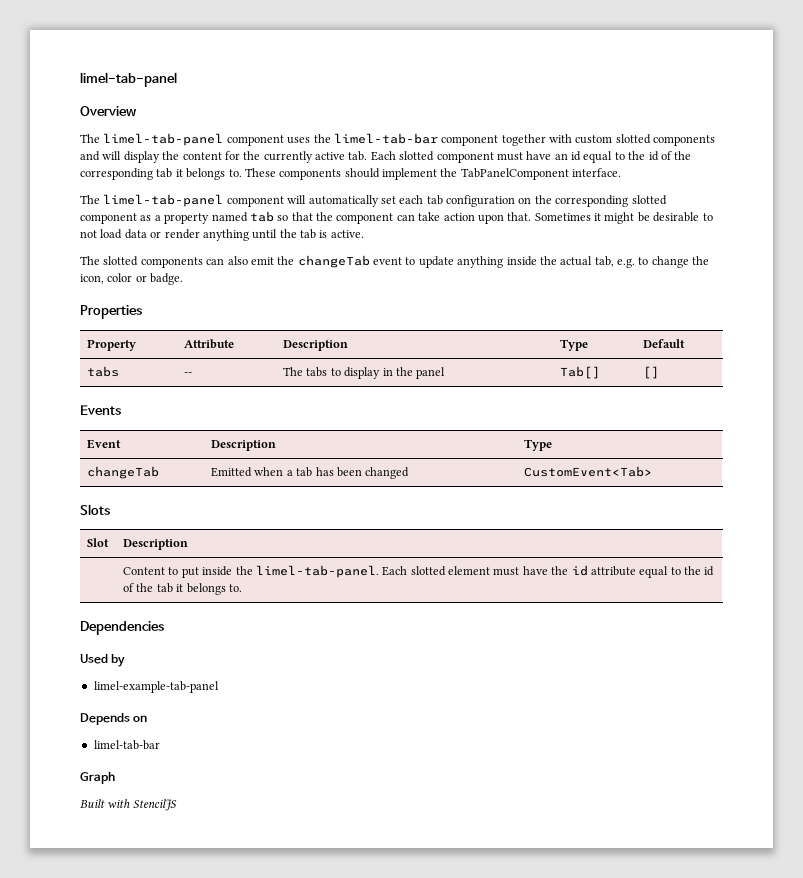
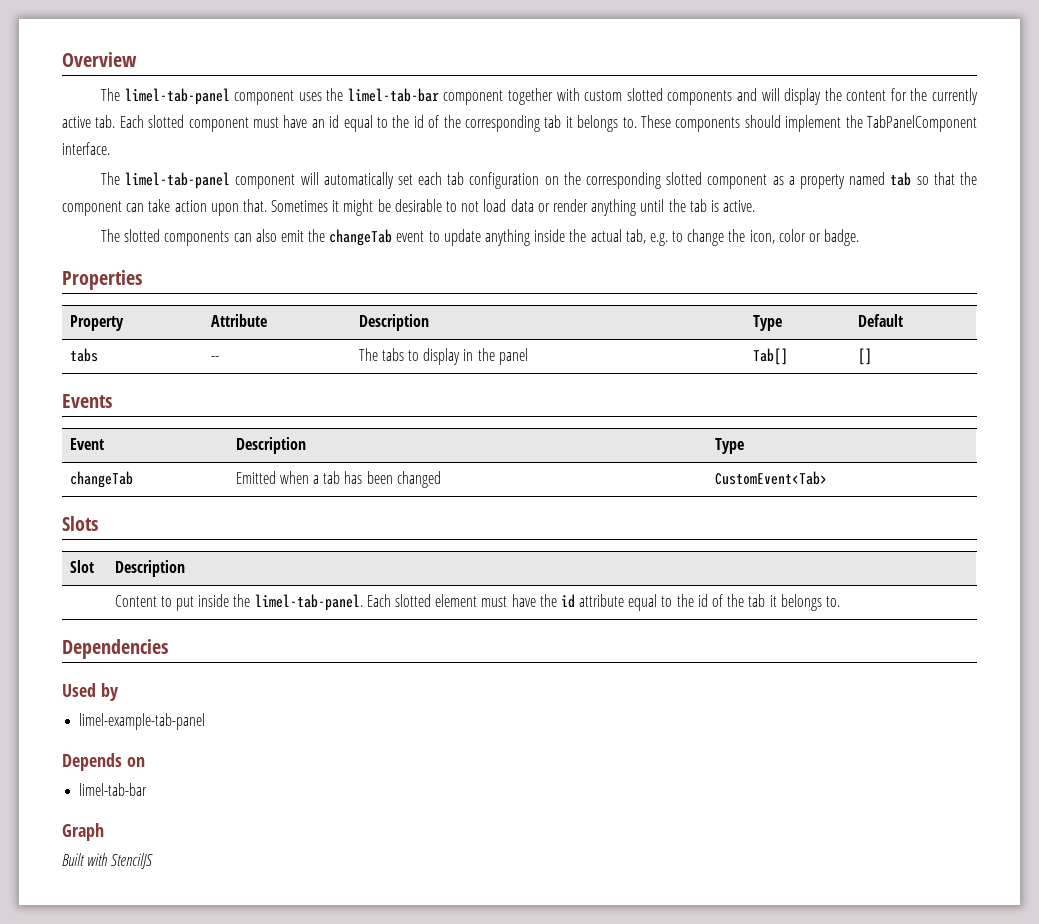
[80,72,177,87] limel-tab-panel // -> (62, 59) none

